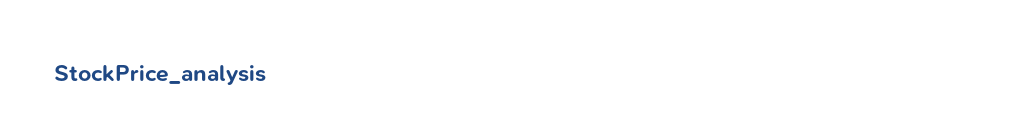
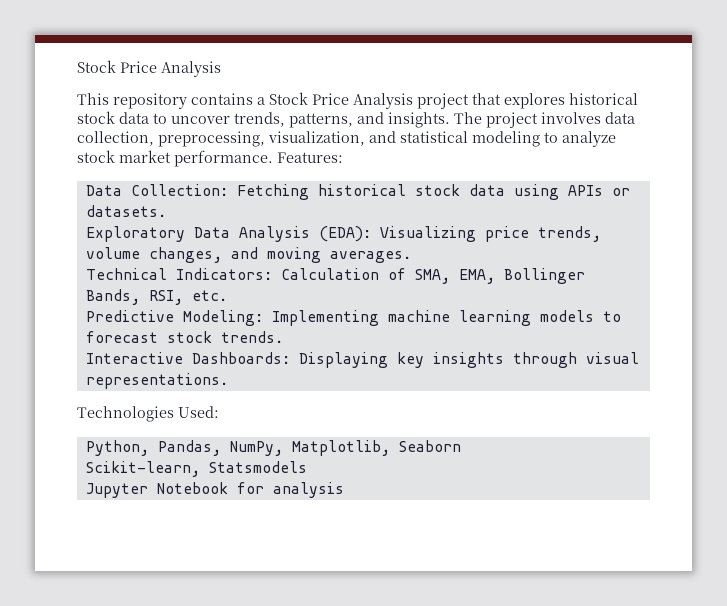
[54,65,266,85] StockPrice_analysis -> [77,60,221,77] [77,92,638,109] [77,111,635,128] [77,131,616,147] [77,150,343,167] [85,184,630,200] [85,205,166,217] [85,226,601,242] [85,247,411,263] [85,268,585,284] [85,289,227,305] [85,310,621,326] [85,331,283,343] [85,352,639,368] [85,373,228,389] [77,406,219,422] [85,440,461,456] [85,461,307,477] [85,482,344,498] Stock Price Analysis // This repository contains a Stock Price Analysis project that explores historical stock data to uncover trends, patterns, and insights. The project involves data collection, preprocessing, visualization, and statistical modeling to analyze stock market performance. Features: // Data Collection: Fetching historical stock data using APIs or datasets. // Exploratory Data Analysis (EDA): Visualizing price trends, volume changes, and moving averages. // Technical Indicators: Calculation of SMA, EMA, Bollinger Bands, RSI, etc. // Predictive Modeling: Implementing machine learning models to forecast stock trends. // Interactive Dashboards: Displaying key insights through visual representations. // Technologies Used: // Python, Pandas, NumPy, Matplotlib, Seaborn // Scikit-learn, Statsmodels // Jupyter Notebook for analysis

